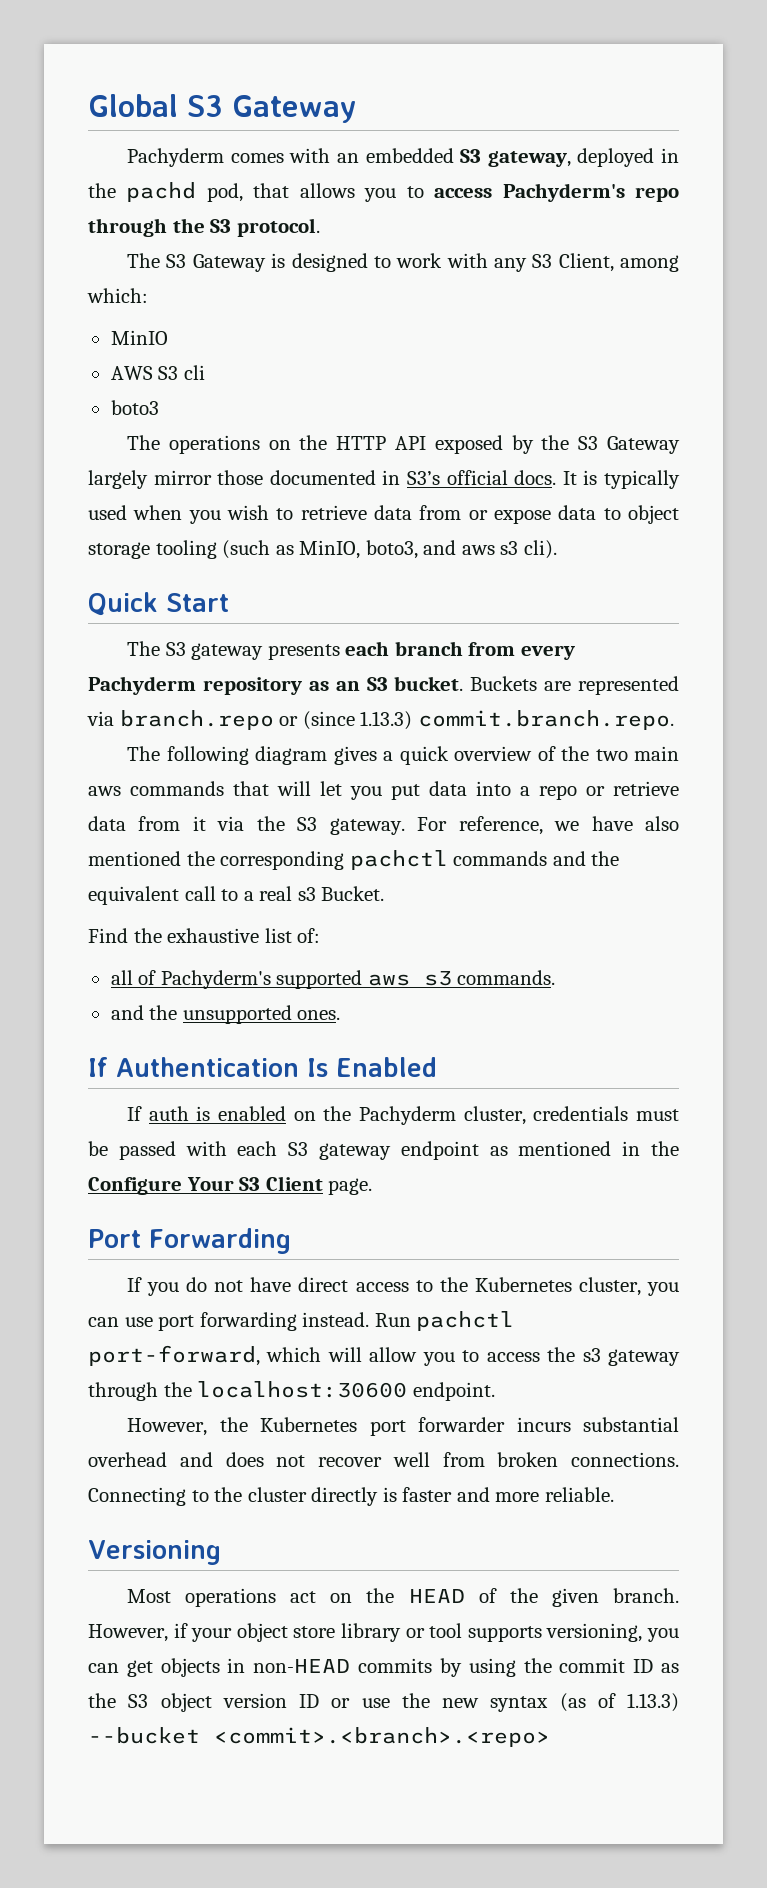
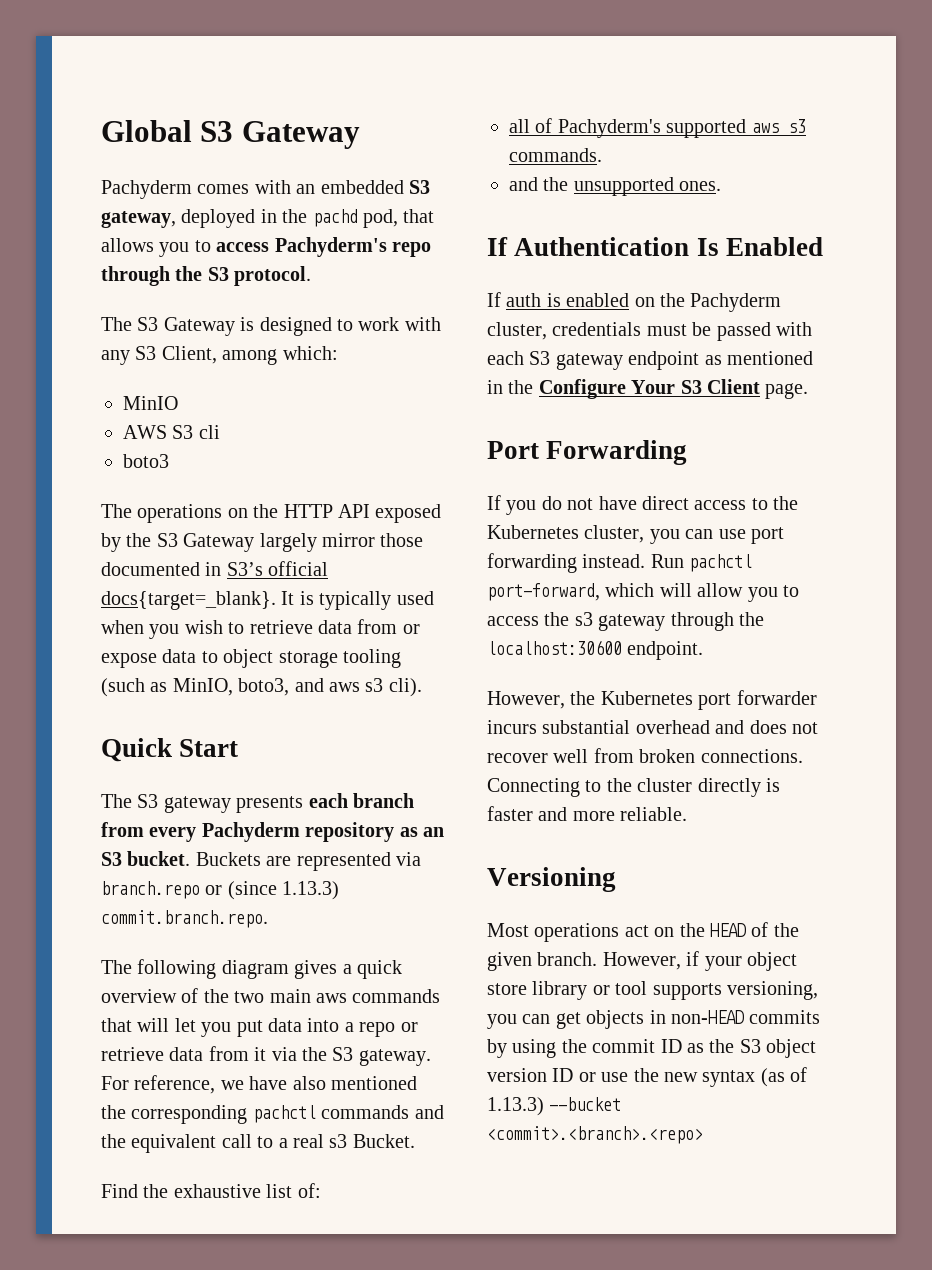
[514,470,557,485] docs. -> [101,591,276,610] docs{target=_blank}.

